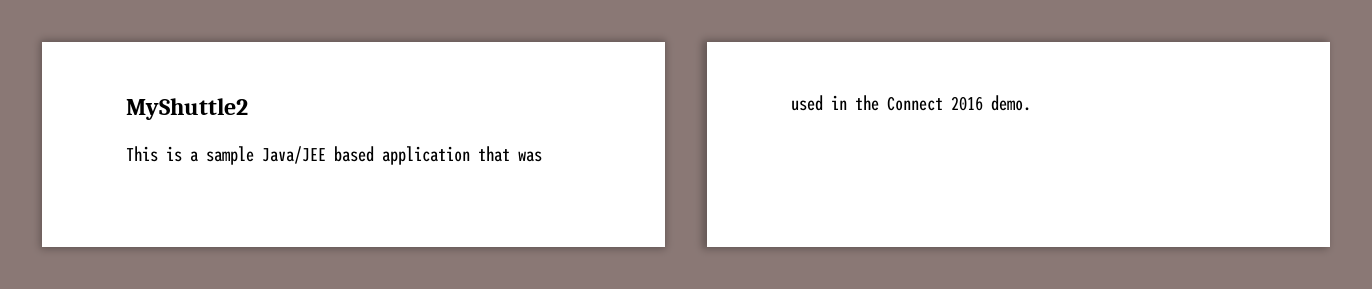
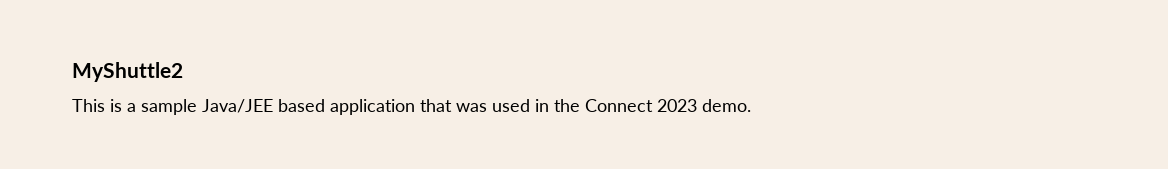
[951,96,983,111] 2016 -> [657,99,697,112] 2023

